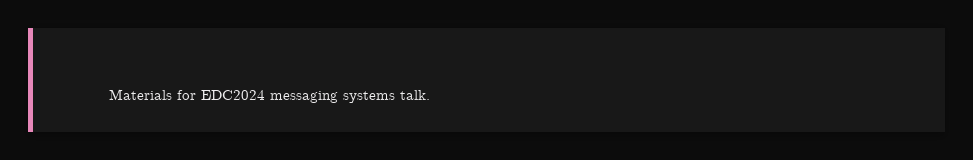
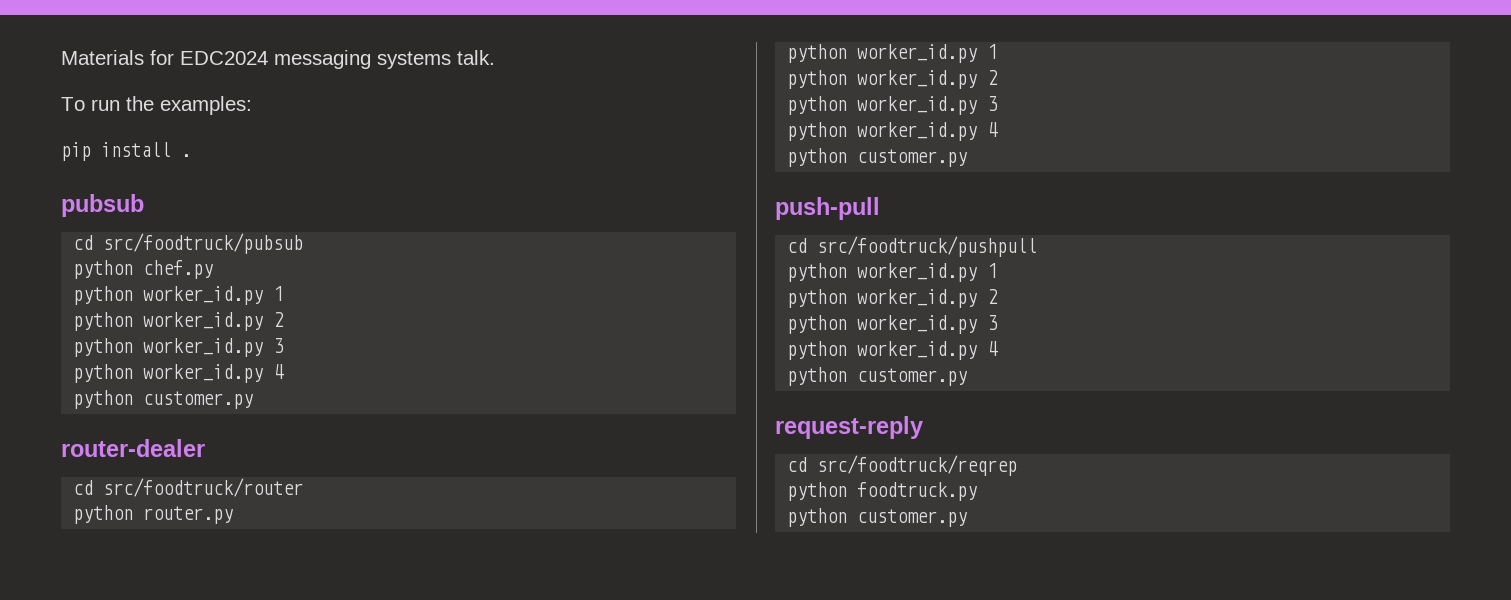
(430, 95) none -> [61,96,252,115] [61,142,191,161] [61,194,144,217] [73,233,304,254] [73,260,214,279] [73,286,284,305] [73,312,285,331] [73,338,285,357] [73,364,285,383] [73,390,254,409] [61,439,205,457] [73,478,304,497] [73,505,234,524] [787,44,998,63] [787,70,999,89] [787,96,999,115] [787,122,999,141] [787,148,968,167] [775,197,880,220] [787,236,1038,257] [787,263,998,282] [787,289,999,308] [787,315,999,334] [787,341,999,360] [787,367,968,386] [775,416,923,439] [787,455,1018,476] [787,482,978,501] [787,508,968,527] // To run the examples: // pip install . // pubsub // cd src/foodtruck/pubsub // python chef.py // python worker_id.py 1 // python worker_id.py 2 // python worker_id.py 3 // python worker_id.py 4 // python customer.py // router-dealer // cd src/foodtruck/router // python router.py // python worker_id.py 1 // python worker_id.py 2 // python worker_id.py 3 // python worker_id.py 4 // python customer.py // push-pull // cd src/foodtruck/pushpull // python worker_id.py 1 // python worker_id.py 2 // python worker_id.py 3 // python worker_id.py 4 // python customer.py // request-reply // cd src/foodtruck/reqrep // python foodtruck.py // python customer.py

